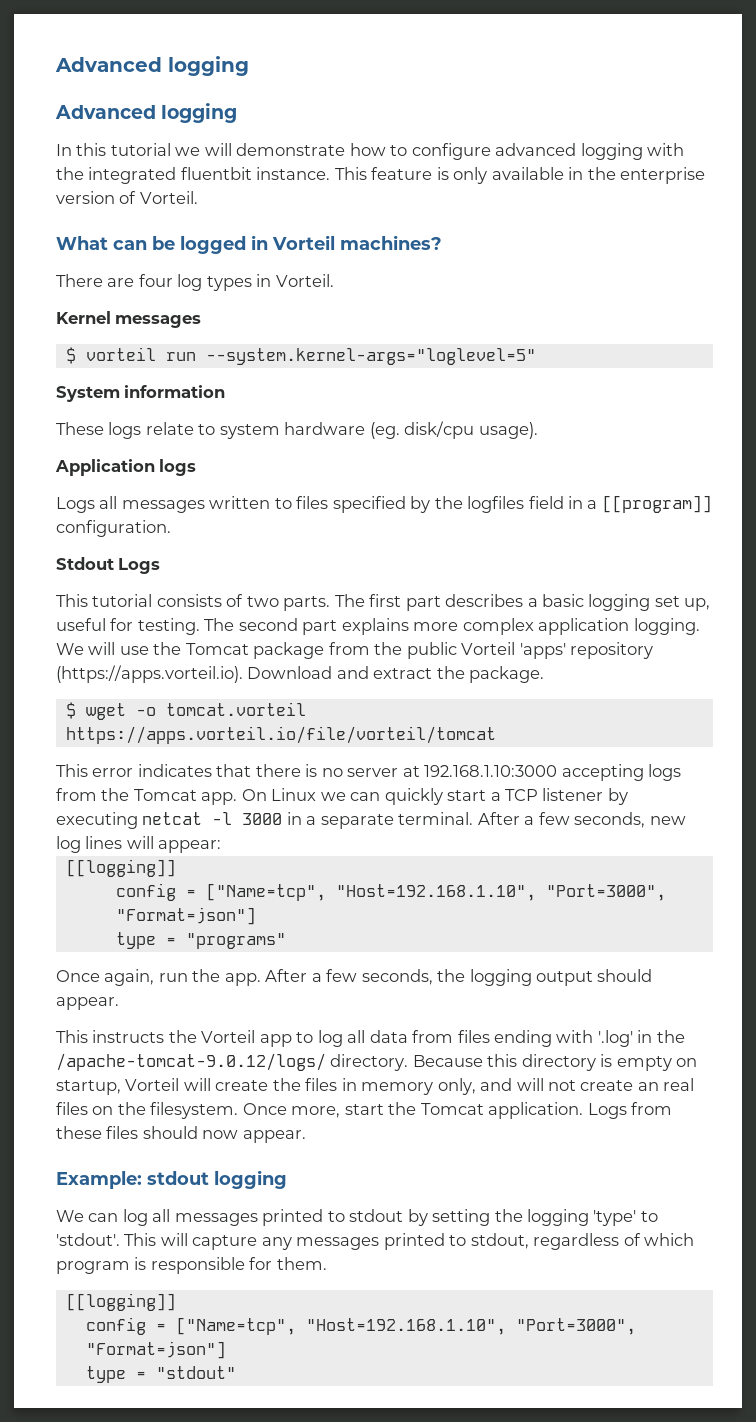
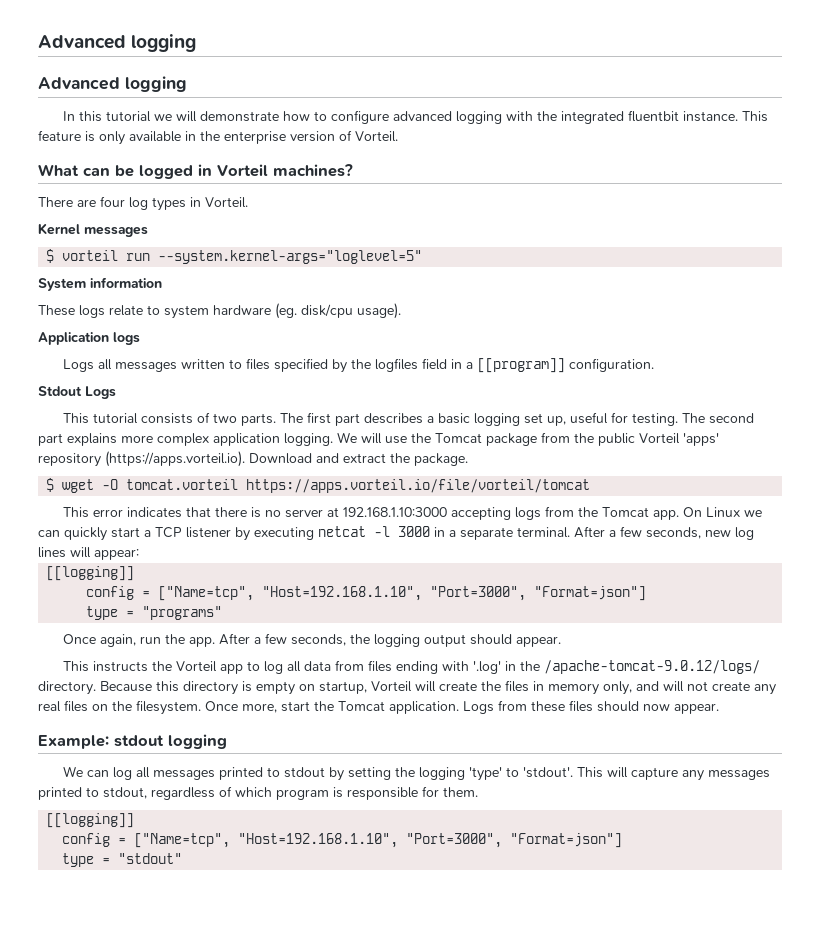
[135,707,156,716] -o -> [102,479,119,490] -O
[637,1082,659,1091] an -> [754,684,776,695] any

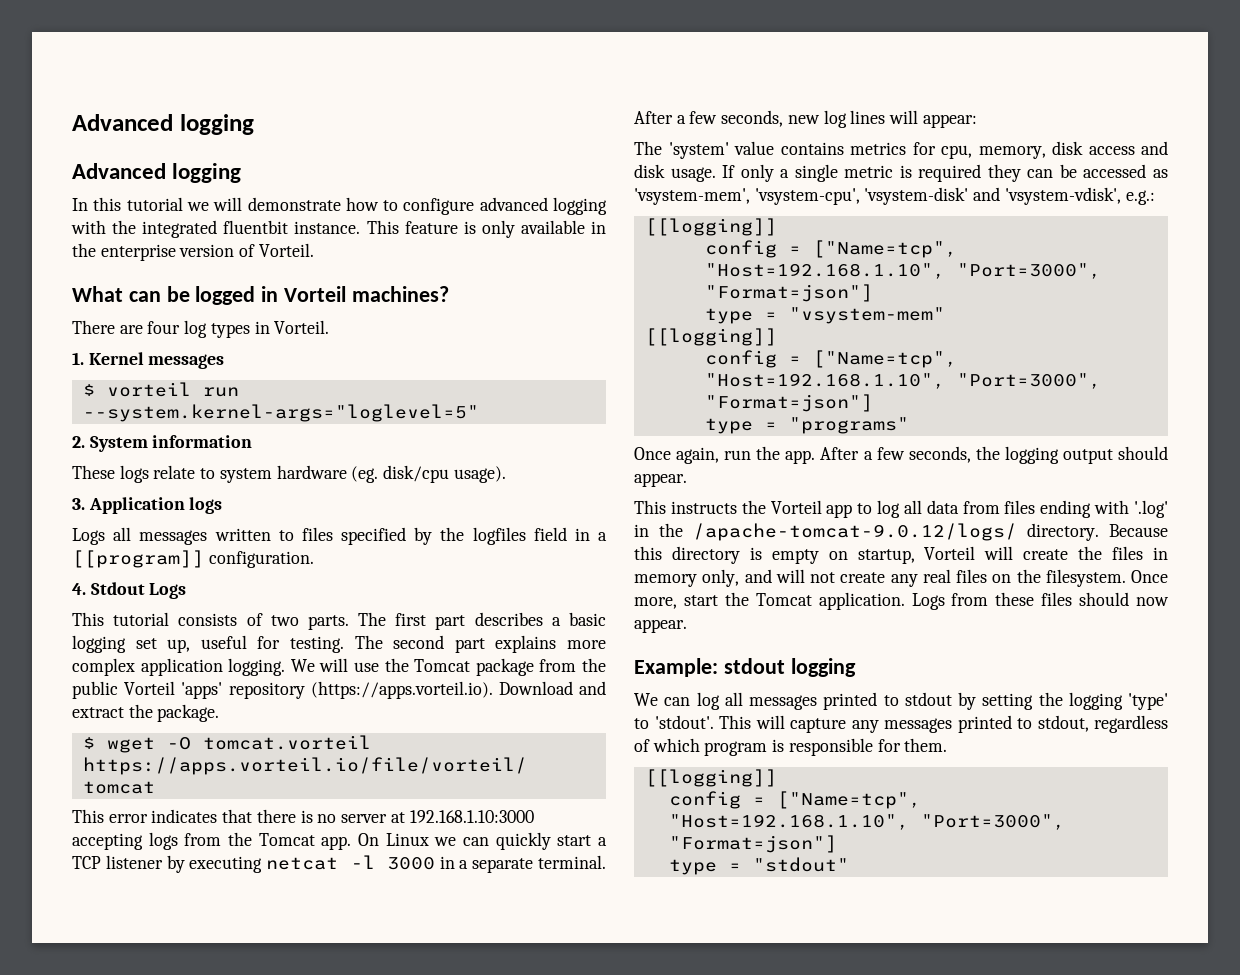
(248, 202) none -> [72,352,84,365] 1.
(423, 257) none -> [72,436,85,448] 2.
(401, 311) none -> [72,498,85,510] 3.
(655, 365) none -> [72,583,86,595] 4.
(139, 554) none -> [634,141,1168,159] [634,164,1168,182] [634,187,1155,205] [644,218,777,236] [704,240,957,258] [704,263,1101,279] [704,284,873,302] [704,307,945,324] // The 'system' value contains metrics for cpu, memory, disk access and disk usage. If only a single metric is required they can be accessed as 'vsystem-mem', 'vsystem-cpu', 'vsystem-disk' and 'vsystem-vdisk', e.g.: // [[logging]] // config = ["Name=tcp", "Host=192.168.1.10", "Port=3000", "Format=json"] // type = "vsystem-mem"

